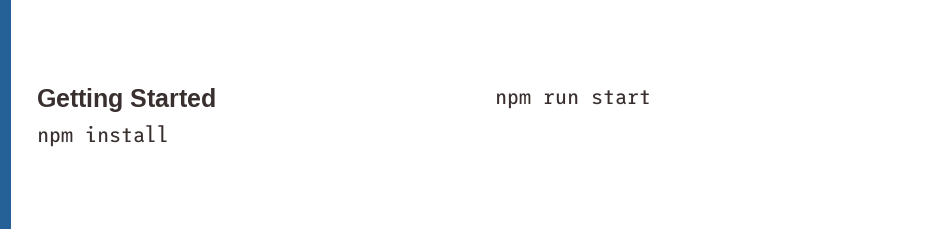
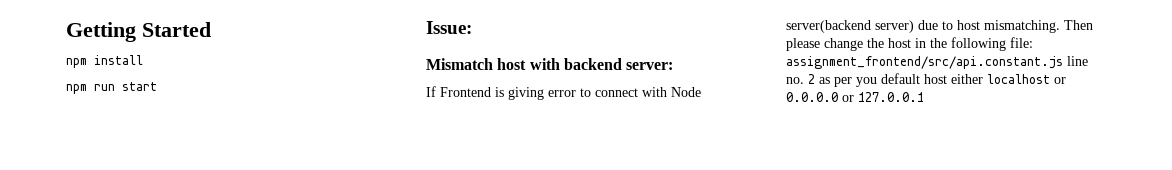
(651, 97) none -> [426,21,472,34] [426,58,674,70] [426,86,701,100] [786,20,1093,33] [786,37,1033,51] [786,56,1088,69] [786,73,1066,87] [786,92,924,102] // Issue: // Mismatch host with backend server: // If Frontend is giving error to connect with Node server(backend server) due to host mismatching. Then please change the host in the following file: assignment_frontend/src/api.constant.js line no. 2 as per you default host either localhost or 0.0.0.0 or 127.0.0.1

